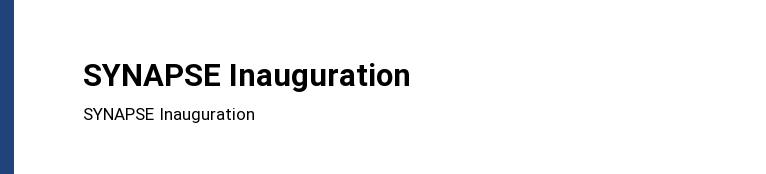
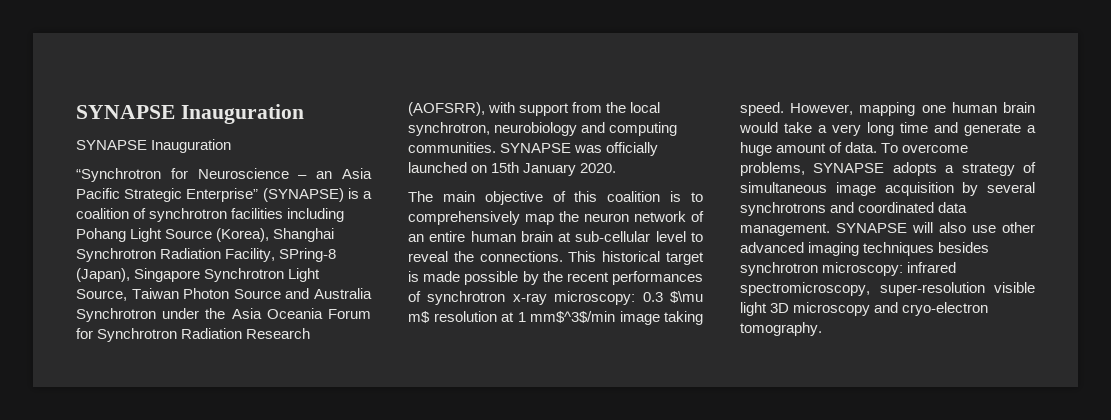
(255, 115) none -> [76,168,373,182] [76,188,372,202] [76,208,345,222] [76,228,335,242] [76,248,337,262] [76,268,321,282] [76,288,372,301] [76,308,371,322] [76,328,311,342] [408,102,661,116] [408,122,678,136] [408,142,659,156] [408,162,617,176] [408,191,703,205] [408,211,704,225] [408,231,703,242] [408,251,704,265] [408,271,703,285] [408,291,703,305] [408,311,703,325] [740,102,1035,116] [739,122,1036,136] [740,142,969,156] [740,162,1036,176] [740,182,1035,196] [740,202,968,216] [740,222,1035,236] [740,242,990,256] [740,262,957,276] [740,282,1035,296] [740,302,989,316] [740,322,822,336] // “Synchrotron for Neuroscience – an Asia Pacific Strategic Enterprise” (SYNAPSE) is a coalition of synchrotron facilities including Pohang Light Source (Korea), Shanghai Synchrotron Radiation Facility, SPring-8 (Japan), Singapore Synchrotron Light Source, Taiwan Photon Source and Australia Synchrotron under the Asia Oceania Forum for Synchrotron Radiation Research (AOFSRR), with support from the local synchrotron, neurobiology and computing communities. SYNAPSE was officially launched on 15th January 2020. // The main objective of this coalition is to comprehensively map the neuron network of an entire human brain at sub-cellular level to reveal the connections. This historical target is made possible by the recent performances of synchrotron x-ray microscopy: 0.3 $\mu m$ resolution at 1 mm$^3$/min image taking speed. However, mapping one human brain would take a very long time and generate a huge amount of data. To overcome problems, SYNAPSE adopts a strategy of simultaneous image acquisition by several synchrotrons and coordinated data management. SYNAPSE will also use other advanced imaging techniques besides synchrotron microscopy: infrared spectromicroscopy, super-resolution visible light 3D microscopy and cryo-electron tomography.

